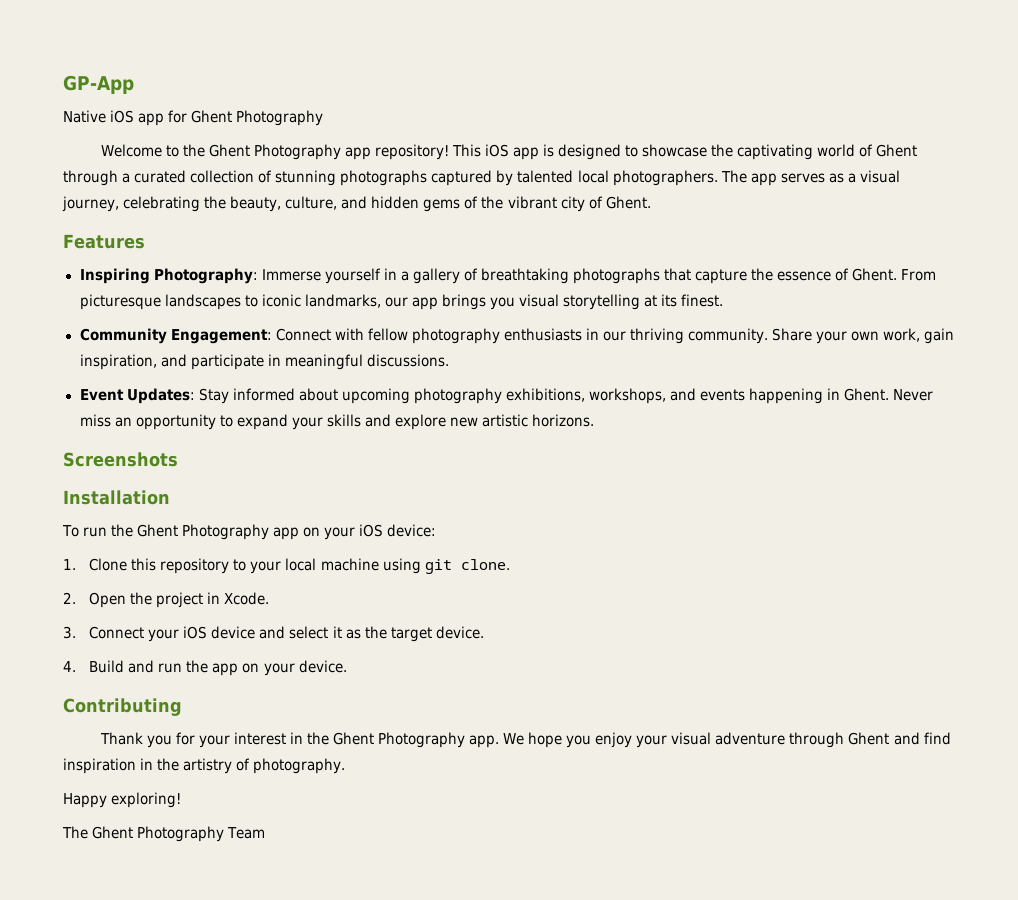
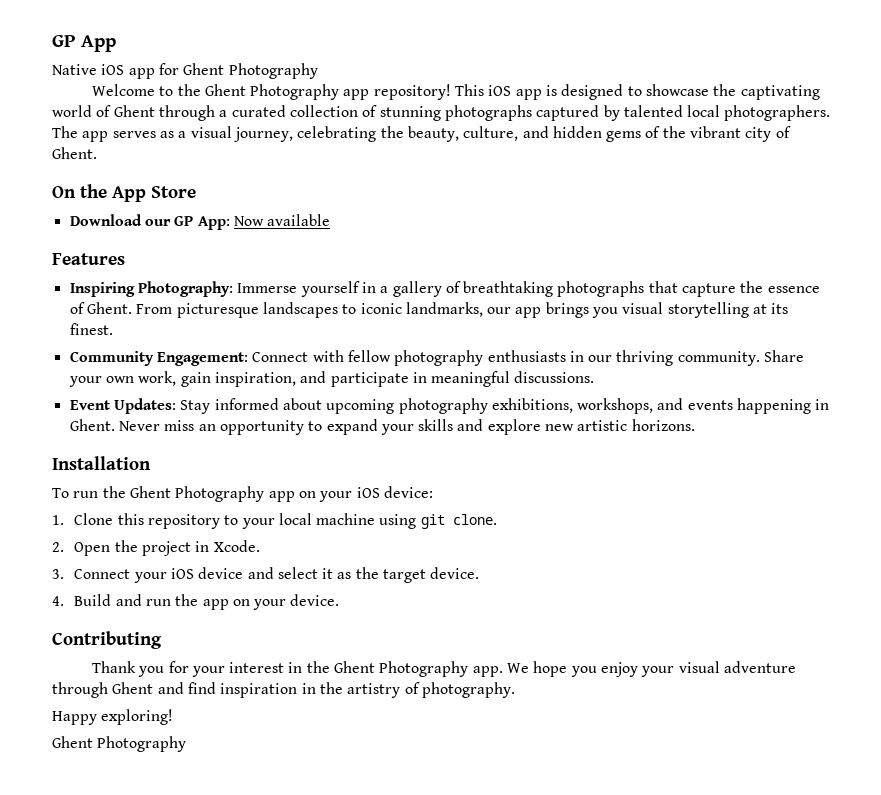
[63,75,134,94] GP-App -> [52,35,117,52] GP App
(651, 202) none -> [52,184,196,202] [69,214,331,230] // On the App Store // Download our GP App: Now available
[63,452,178,467] // Screenshots -> (695, 425) none
[62,826,266,842] The Ghent Photography Team -> [52,736,187,752] Ghent Photography

